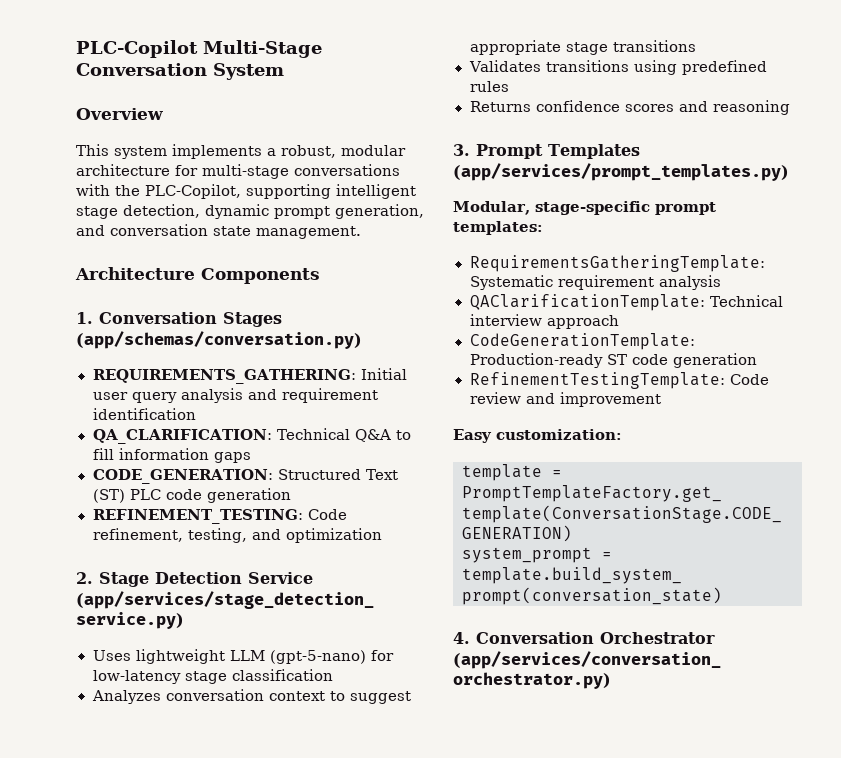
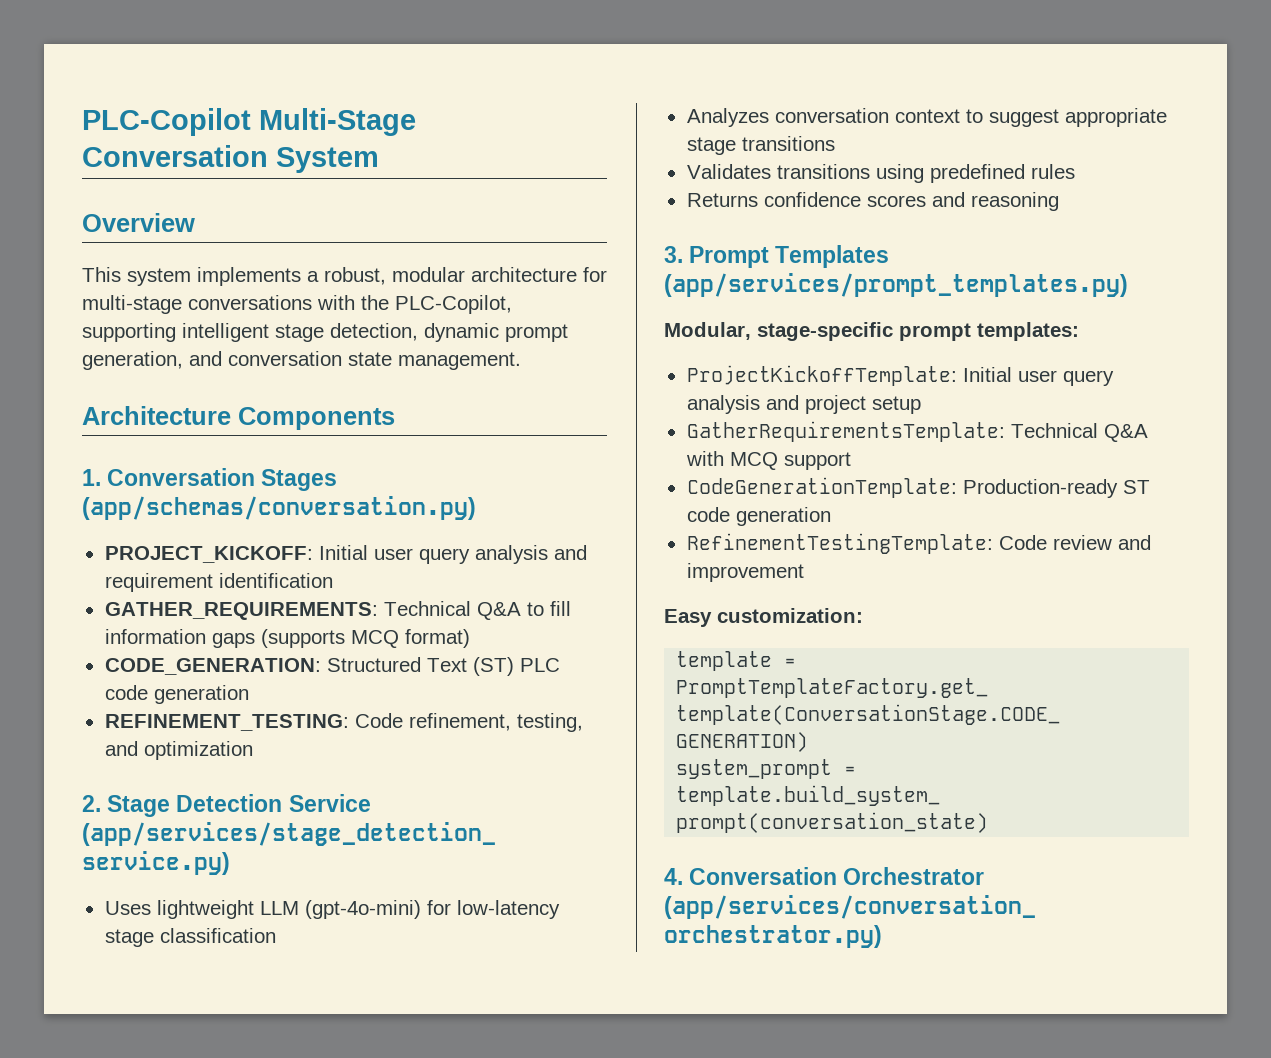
[92,369,356,384] REQUIREMENTS_GATHERING: -> [104,546,313,563] PROJECT_KICKOFF:
[92,429,272,444] QA_CLARIFICATION: -> [104,602,378,620] GATHER_REQUIREMENTS:
(251, 457) none -> [260,629,470,648] (supports MCQ format)
[269,650,366,664] (gpt-5-nano) -> [304,900,421,919] (gpt-4o-mini)
[469,255,765,272] [469,275,721,290] [469,294,784,311] [469,314,619,329] RequirementsGatheringTemplate: Systematic requirement analysis // QAClarificationTemplate: Technical interview approach -> [686,365,1114,386] [686,395,921,414] [686,421,1148,442] [685,451,851,470] ProjectKickoffTemplate: Initial user query analysis and project setup // GatherRequirementsTemplate: Technical Q&A with MCQ support

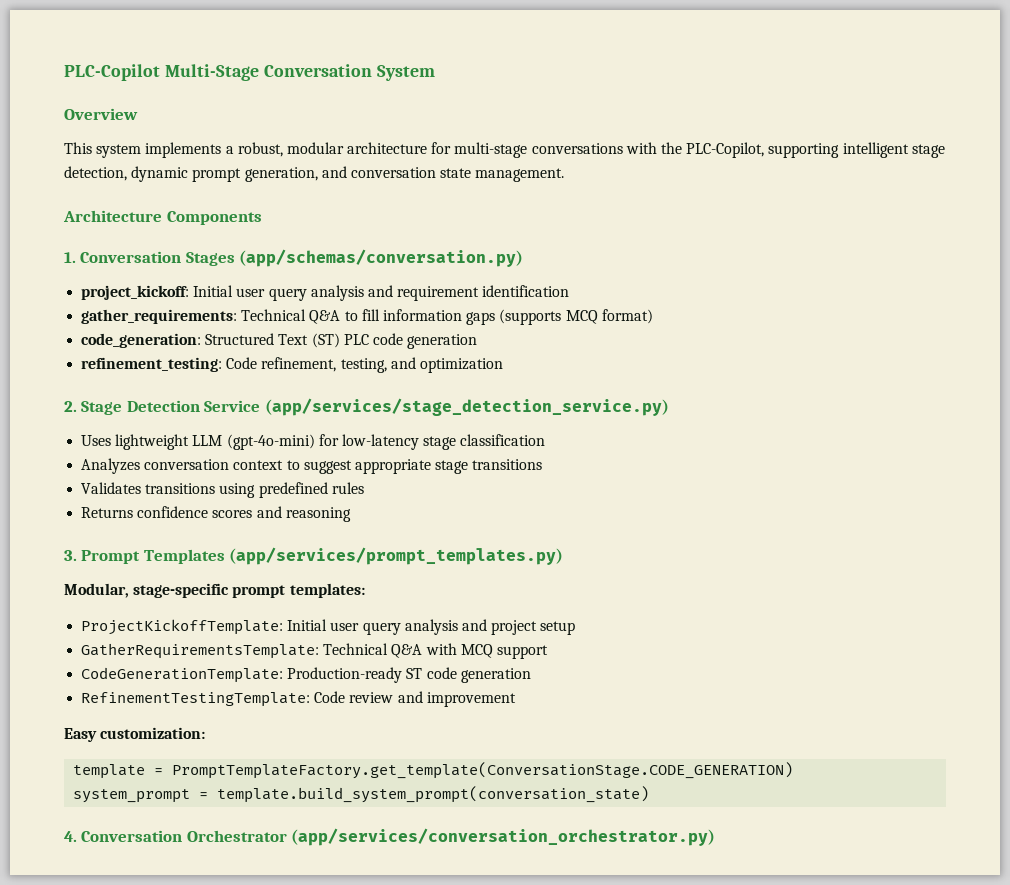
[104,546,313,563] PROJECT_KICKOFF: -> [81,285,190,300] project_kickoff:
[104,602,378,620] GATHER_REQUIREMENTS: -> [81,309,238,324] gather_requirements:
[104,658,321,675] CODE_GENERATION: -> [81,333,202,348] code_generation:
[104,714,349,731] REFINEMENT_TESTING: -> [81,357,223,372] refinement_testing:

